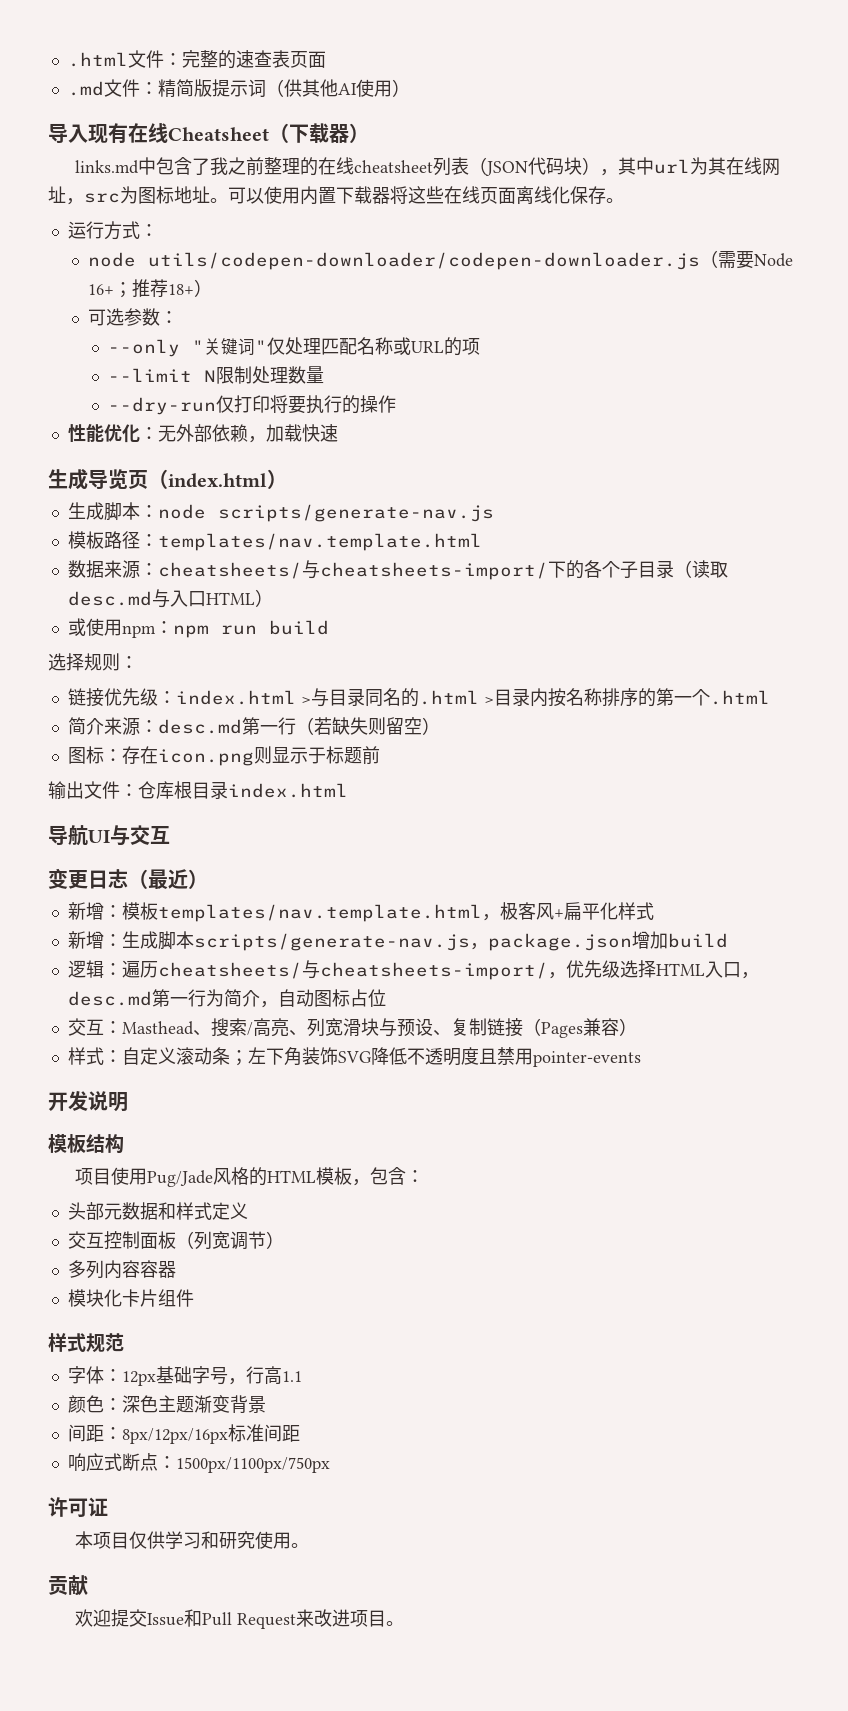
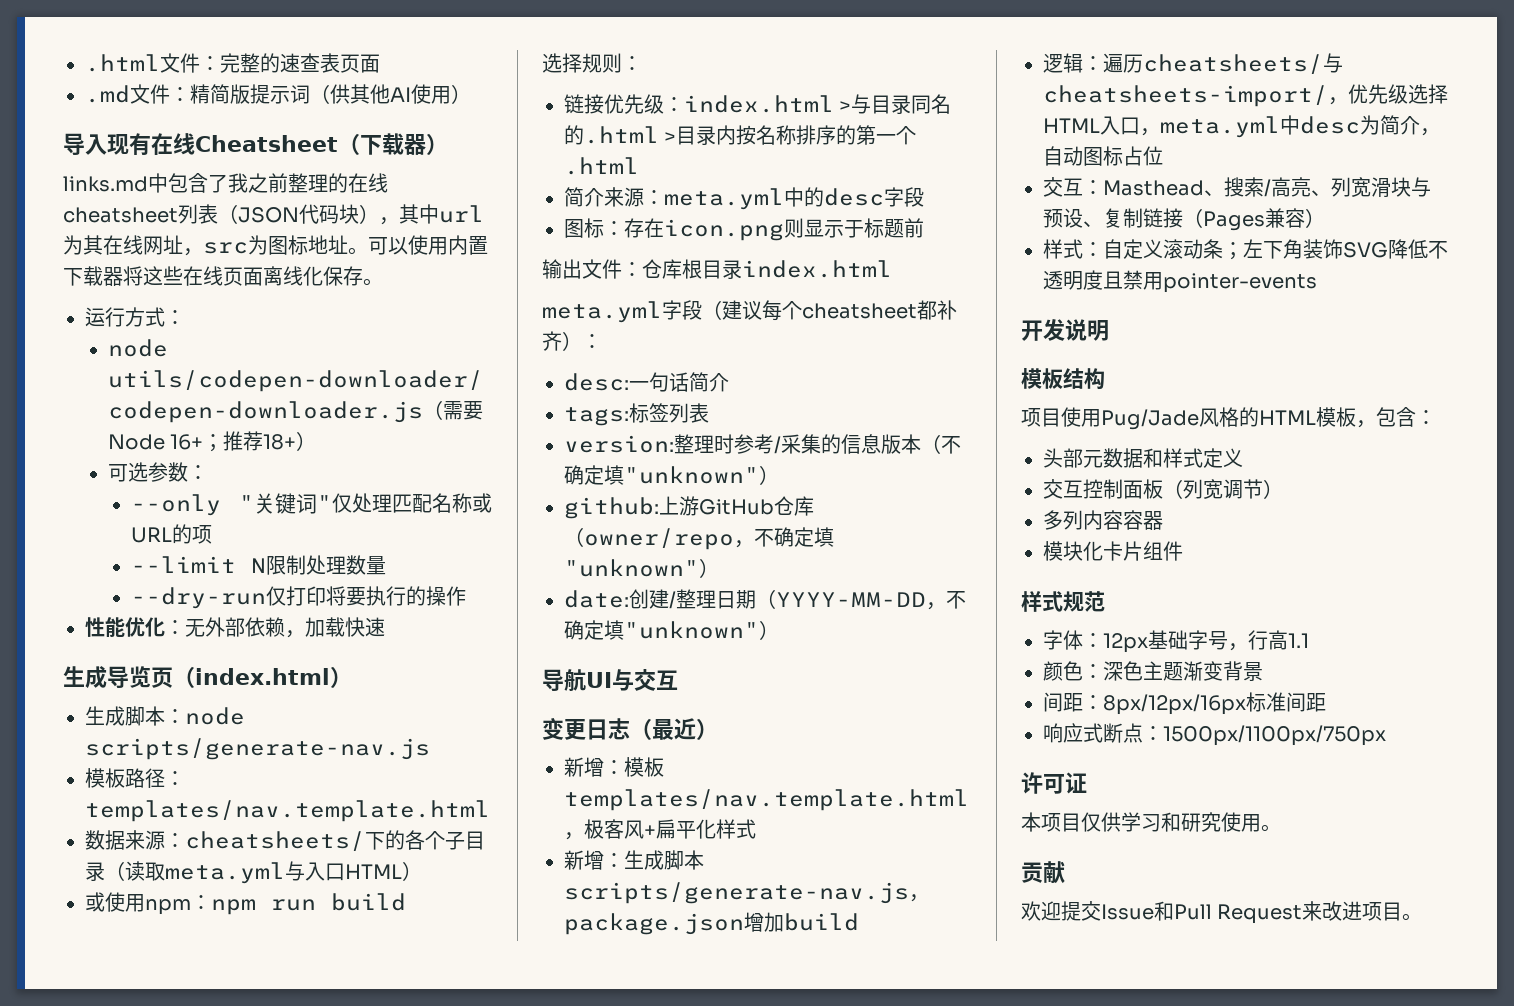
[301,560,548,580] 与cheatsheets-import/ -> (365, 841) none
[67,591,152,606] desc.md -> [165,862,285,884] meta.yml
[157,717,440,735] desc.md第一行（若缺失则留空） -> [664,187,924,210] meta.yml中的desc字段
(348, 790) none -> [542,300,957,323] [542,331,602,351] [564,372,729,392] [564,403,709,426] [564,434,961,454] [564,465,779,485] [564,496,814,519] [564,527,834,550] [564,558,719,578] [564,589,966,610] [564,620,779,640] // meta.yml字段（建议每个cheatsheet都补齐）： // desc:一句话简介 // tags:标签列表 // version:整理时参考/采集的信息版本（不确定填"unknown"） // github:上游GitHub仓库（owner/repo，不确定填"unknown"） // date:创建/整理日期（YYYY-MM-DD，不确定填"unknown"）
[67,989,206,1007] desc.md第一行 -> [1160,115,1360,138] meta.yml中desc

